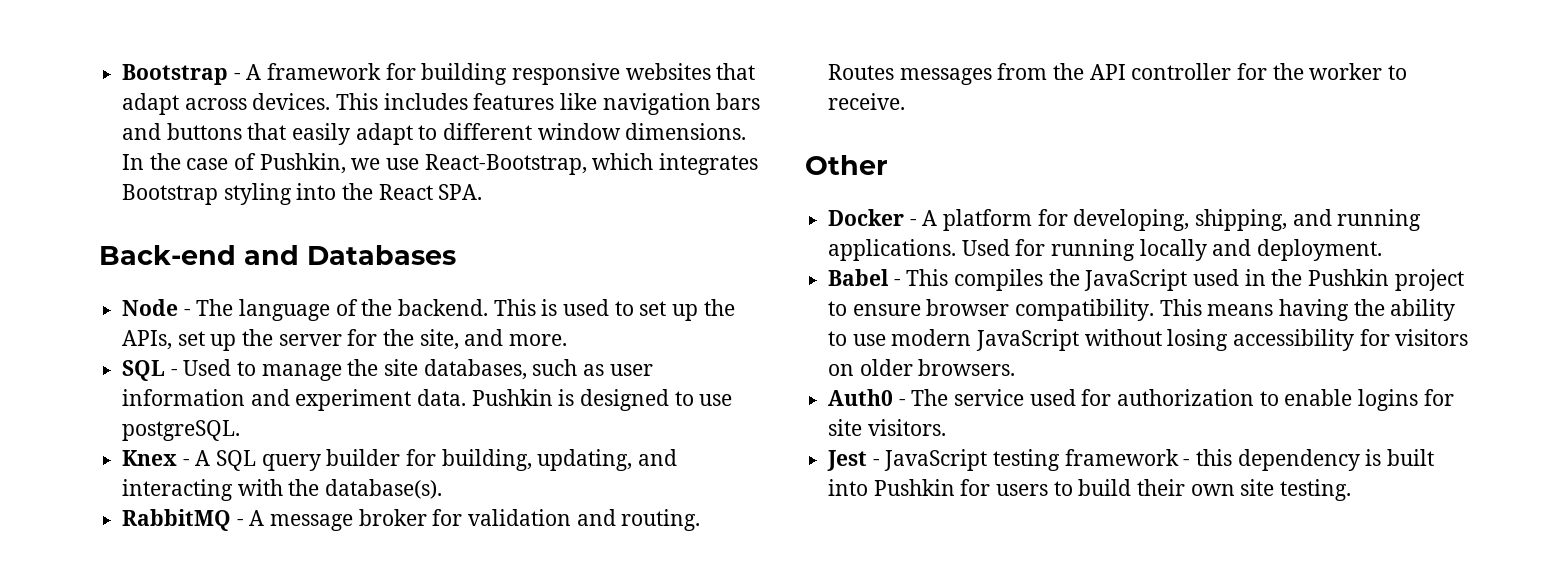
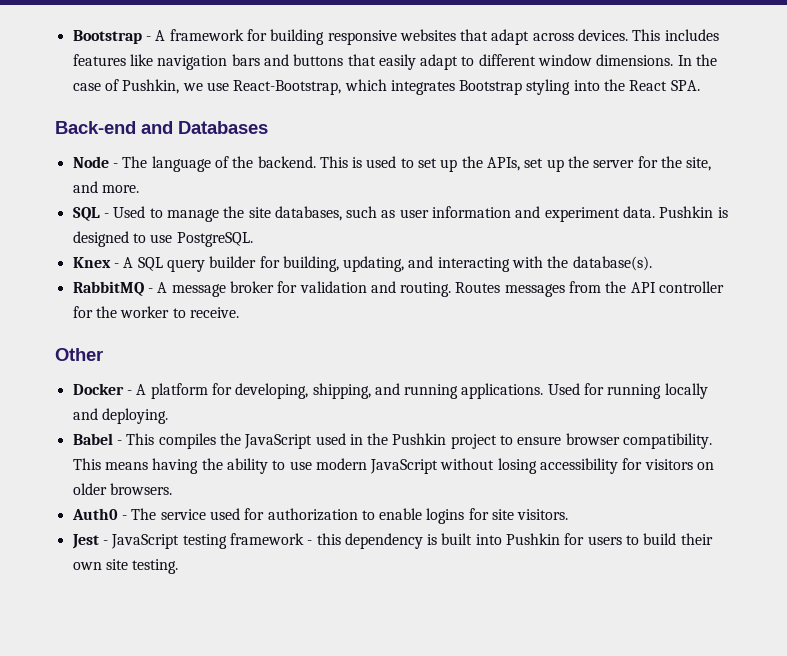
[122,420,241,441] postgreSQL. -> [176,232,253,247] PostgreSQL.
[1257,239,1383,261] deployment. -> [101,408,168,424] deploying.

